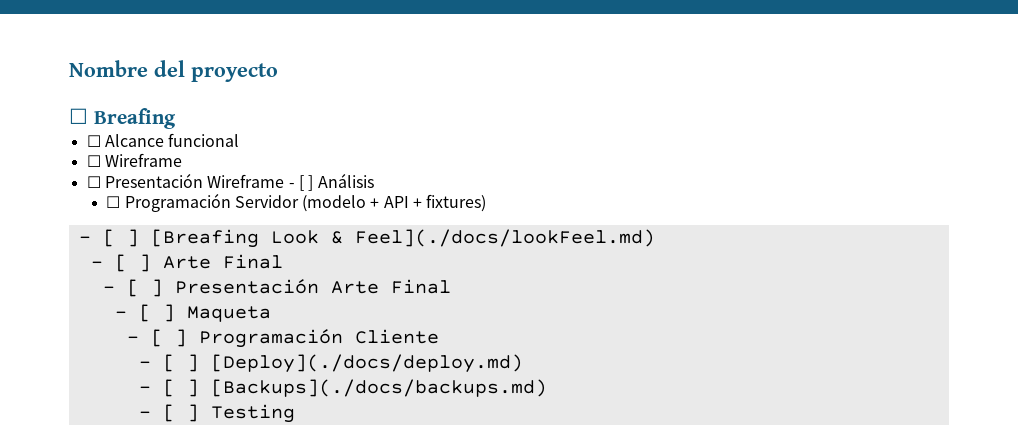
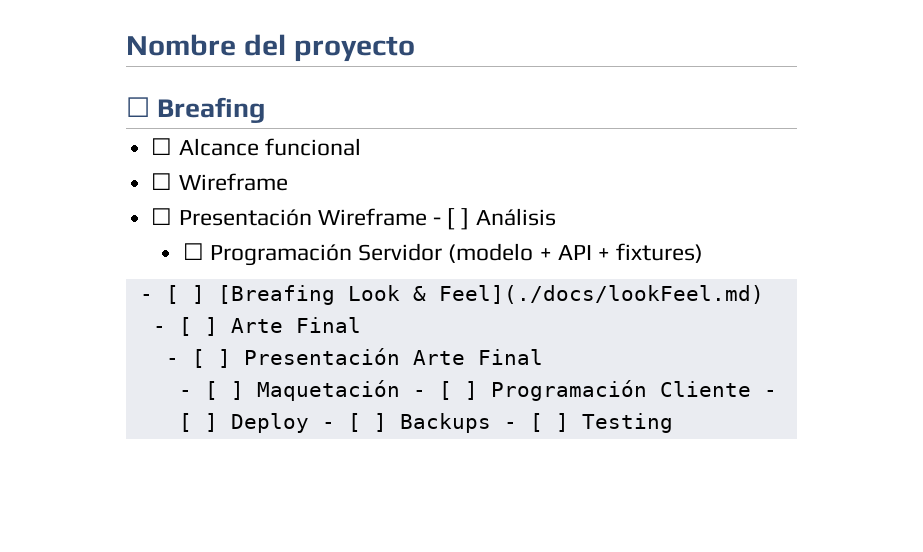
[186,306,271,322] Maqueta // -> [256,380,400,401] Maquetación
[138,354,523,373] [138,379,547,397] // - [ ] [Deploy](./docs/deploy.md) // - [ ] [Backups](./docs/backups.md) // -> [763,390,777,397] [178,413,491,433] - [ ] Deploy - [ ] Backups

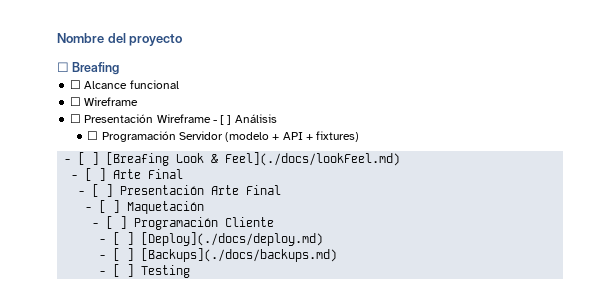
(400, 390) none -> (205, 207) //
[763,390,777,397] [178,413,491,433] - [ ] Deploy - [ ] Backups -> [99,232,324,246] [99,248,338,262] // - [ ] [Deploy](./docs/deploy.md) // - [ ] [Backups](./docs/backups.md) //

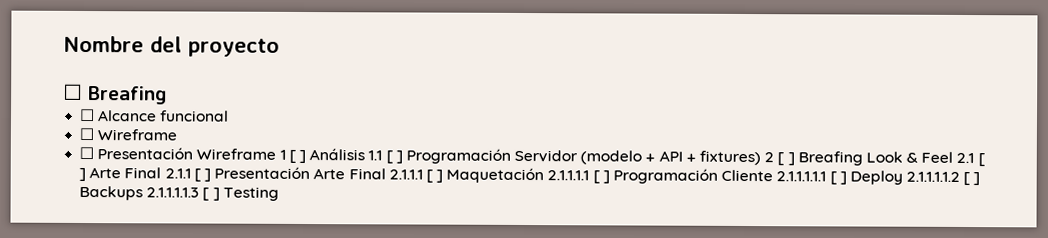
[212,120,217,123] - -> [279,149,286,160] 1
[87,131,99,140] // ☐ -> [368,150,403,164] 1.1 [ ]
[64,152,170,166] // - [ ] [Breafing -> [764,151,863,166] 2 [ ] Breafing
[225,152,401,166] [71,175,79,179] Feel](./docs/lookFeel.md) // - -> [921,151,975,164] Feel 2.1
[78,191,86,195] // - -> [164,168,191,179] 2.1.1
[85,207,93,211] // - -> [388,169,423,180] 2.1.1.1
[92,223,100,227] // - -> [547,170,590,181] 2.1.1.1.1
[99,232,324,246] [99,248,338,262] [99,271,107,275] // - [ ] [Deploy](./docs/deploy.md) // - [ ] [Backups](./docs/backups.md) // - -> [776,170,981,186] [79,185,200,201] 2.1.1.1.1.1 [ ] Deploy 2.1.1.1.1.2 [ ] Backups 2.1.1.1.1.3

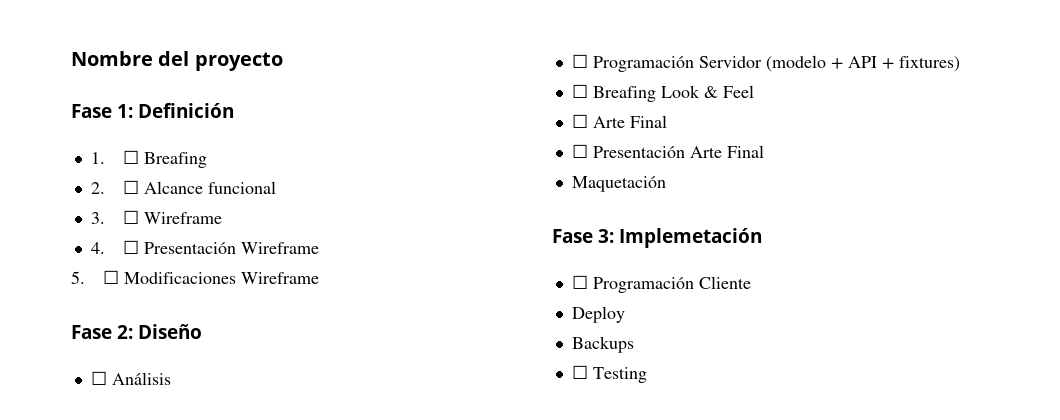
(280, 47) none -> [71,103,234,118] [90,152,105,164] Fase 1: Definición // 1.
(167, 95) none -> [90,182,105,194] 2.
(230, 116) none -> [90,212,105,224] 3.
(178, 135) none -> [90,242,105,254] 4.
[279,148,403,164] 1 [ ] Análisis 1.1 [ ] -> [71,270,320,284] [71,324,202,339] [90,371,171,385] [571,54,588,68] // 5. ☐ Modificaciones Wireframe // Fase 2: Diseño // ☐ Análisis // ☐
[764,152,795,166] 2 [ ] -> [571,84,588,98] // ☐
[956,152,985,167] [79,167,211,182] 2.1 [ ] Arte Final 2.1.1 [ ] -> [571,114,667,128] [571,144,588,158] // ☐ Arte Final // ☐
[388,167,981,186] [79,185,220,201] 2.1.1.1 [ ] Maquetación 2.1.1.1.1 [ ] Programación Cliente 2.1.1.1.1.1 [ ] Deploy 2.1.1.1.1.2 [ ] Backups 2.1.1.1.1.3 [ ] -> [571,176,666,192] [552,228,762,248] [571,275,751,293] [571,306,625,323] [571,336,634,353] [571,365,588,379] // Maquetación // Fase 3: Implemetación // ☐ Programación Cliente // Deploy // Backups // ☐

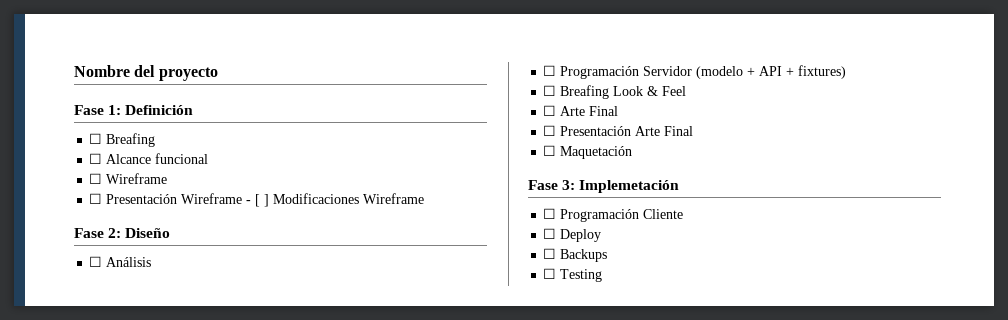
[90,152,105,164] 1. -> (194, 110) none
[90,182,105,194] 2. -> (156, 140) none
[90,212,105,224] 3. -> (209, 158) none
[90,242,105,254] 4. -> (168, 178) none
[71,270,120,284] // 5. ☐ -> [246,194,270,207] - [ ]
(764, 151) none -> [543,145,557,156] ☐
(751, 282) none -> [543,228,557,239] ☐
(625, 314) none -> [543,248,557,259] ☐

